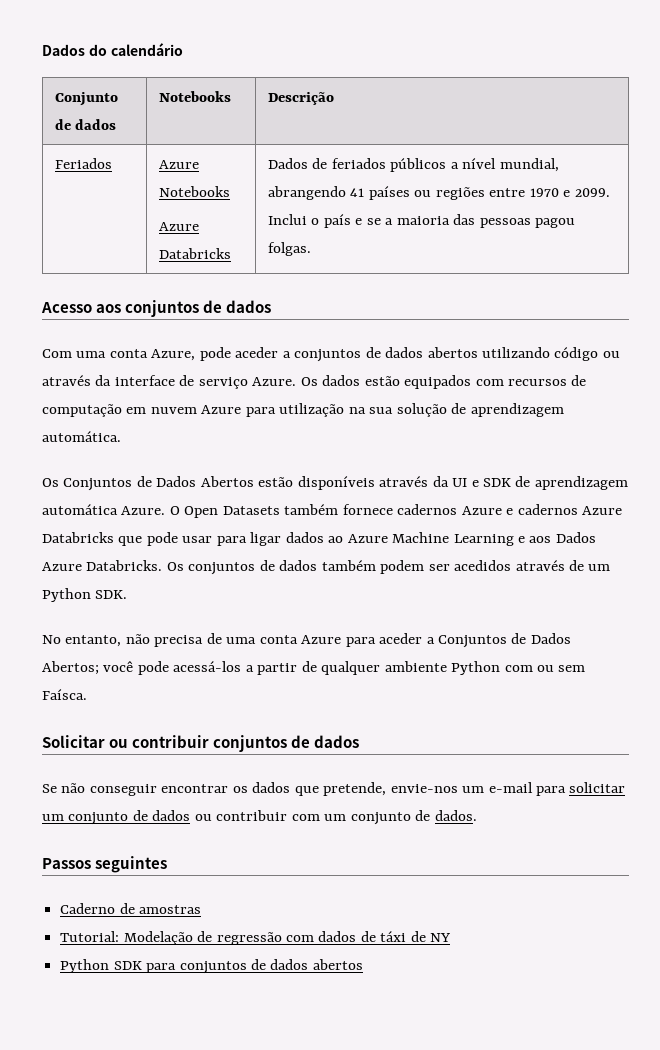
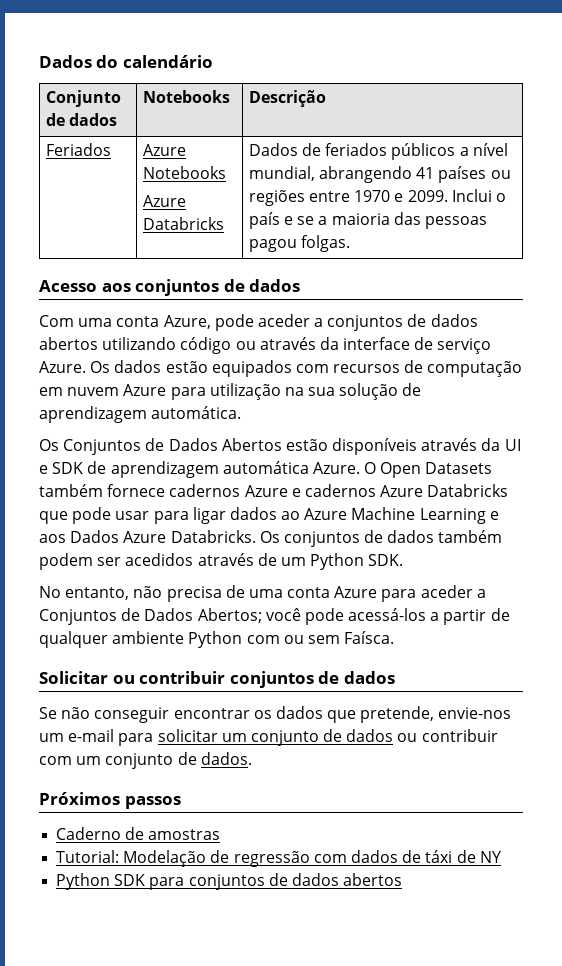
[42,856,168,873] Passos seguintes -> [39,792,181,809] Próximos passos

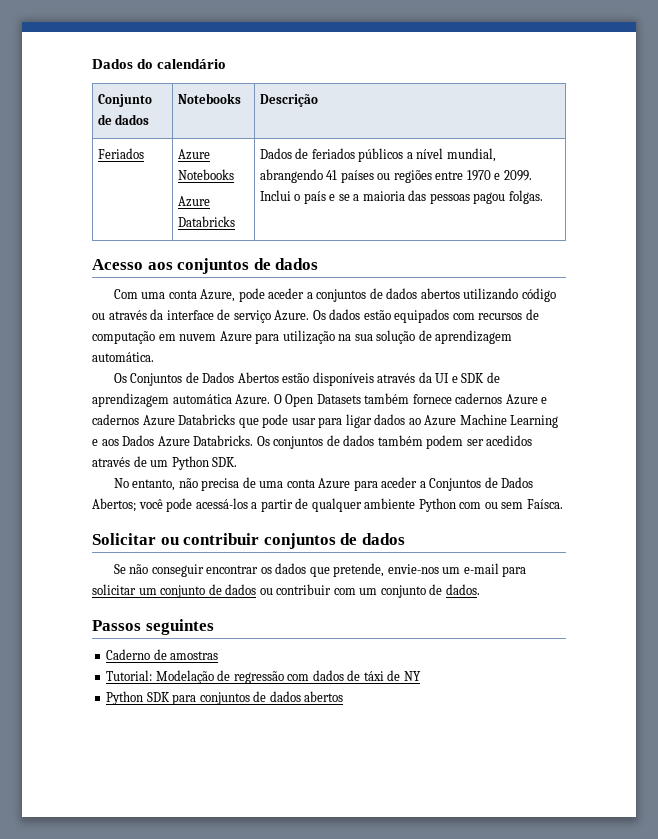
[39,792,181,809] Próximos passos -> [92,619,214,635] Passos seguintes

